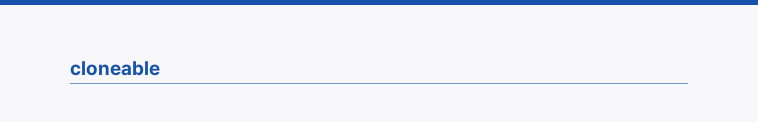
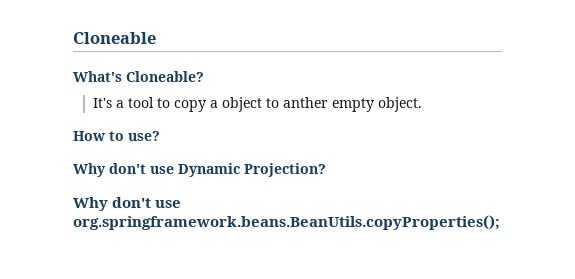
[70,61,160,76] cloneable -> [73,32,156,44] [73,71,204,82] [92,97,422,112] [73,131,160,141] [73,163,326,177] [73,197,182,211] [73,215,500,230] Cloneable // What's Cloneable? // It's a tool to copy a object to anther empty object. // How to use? // Why don't use Dynamic Projection? // Why don't use org.springframework.beans.BeanUtils.copyProperties();

